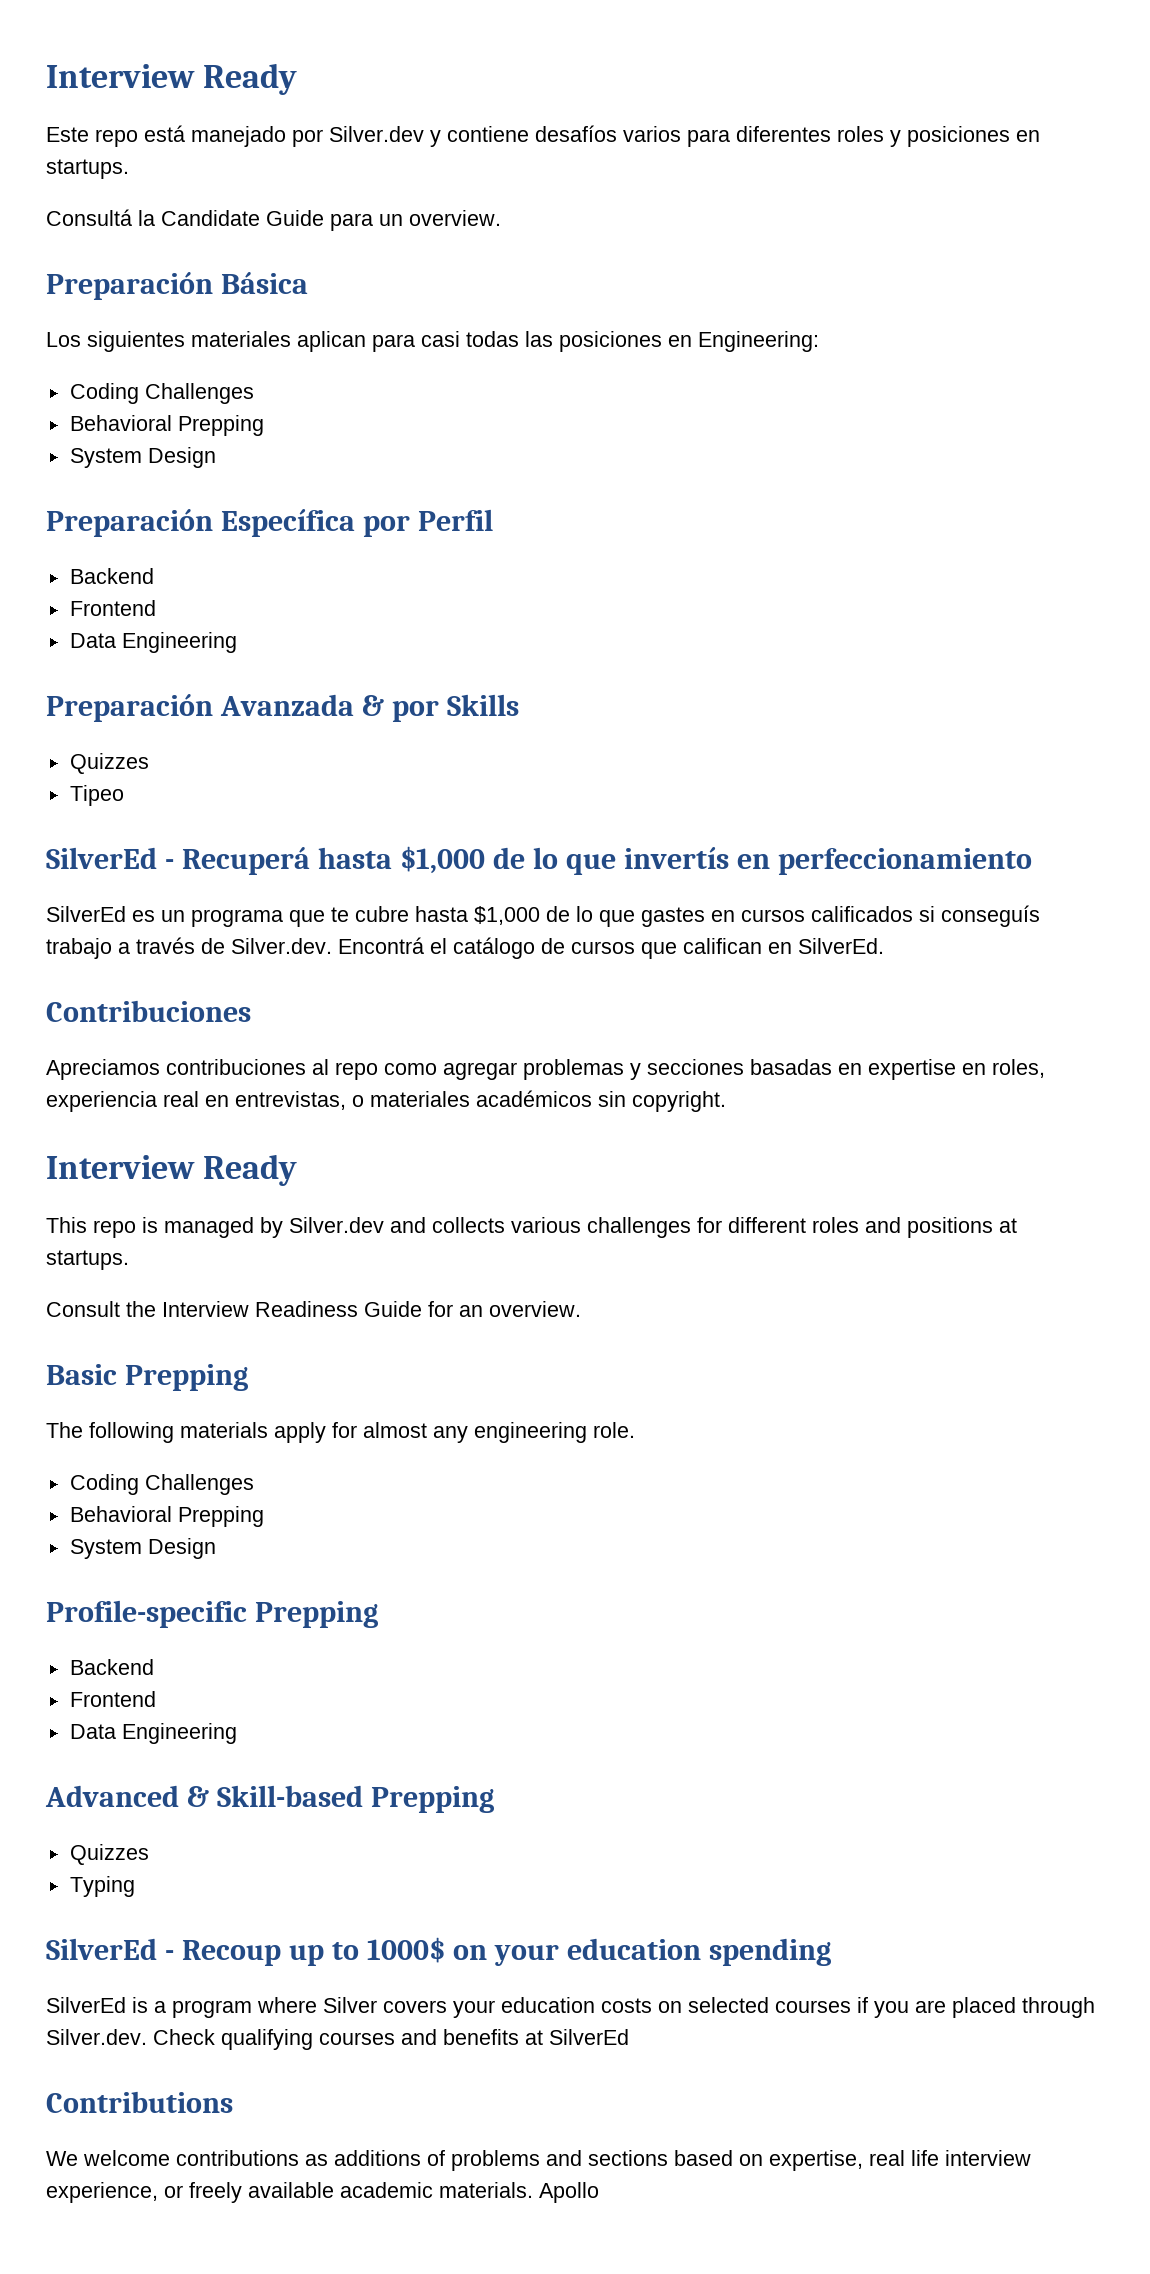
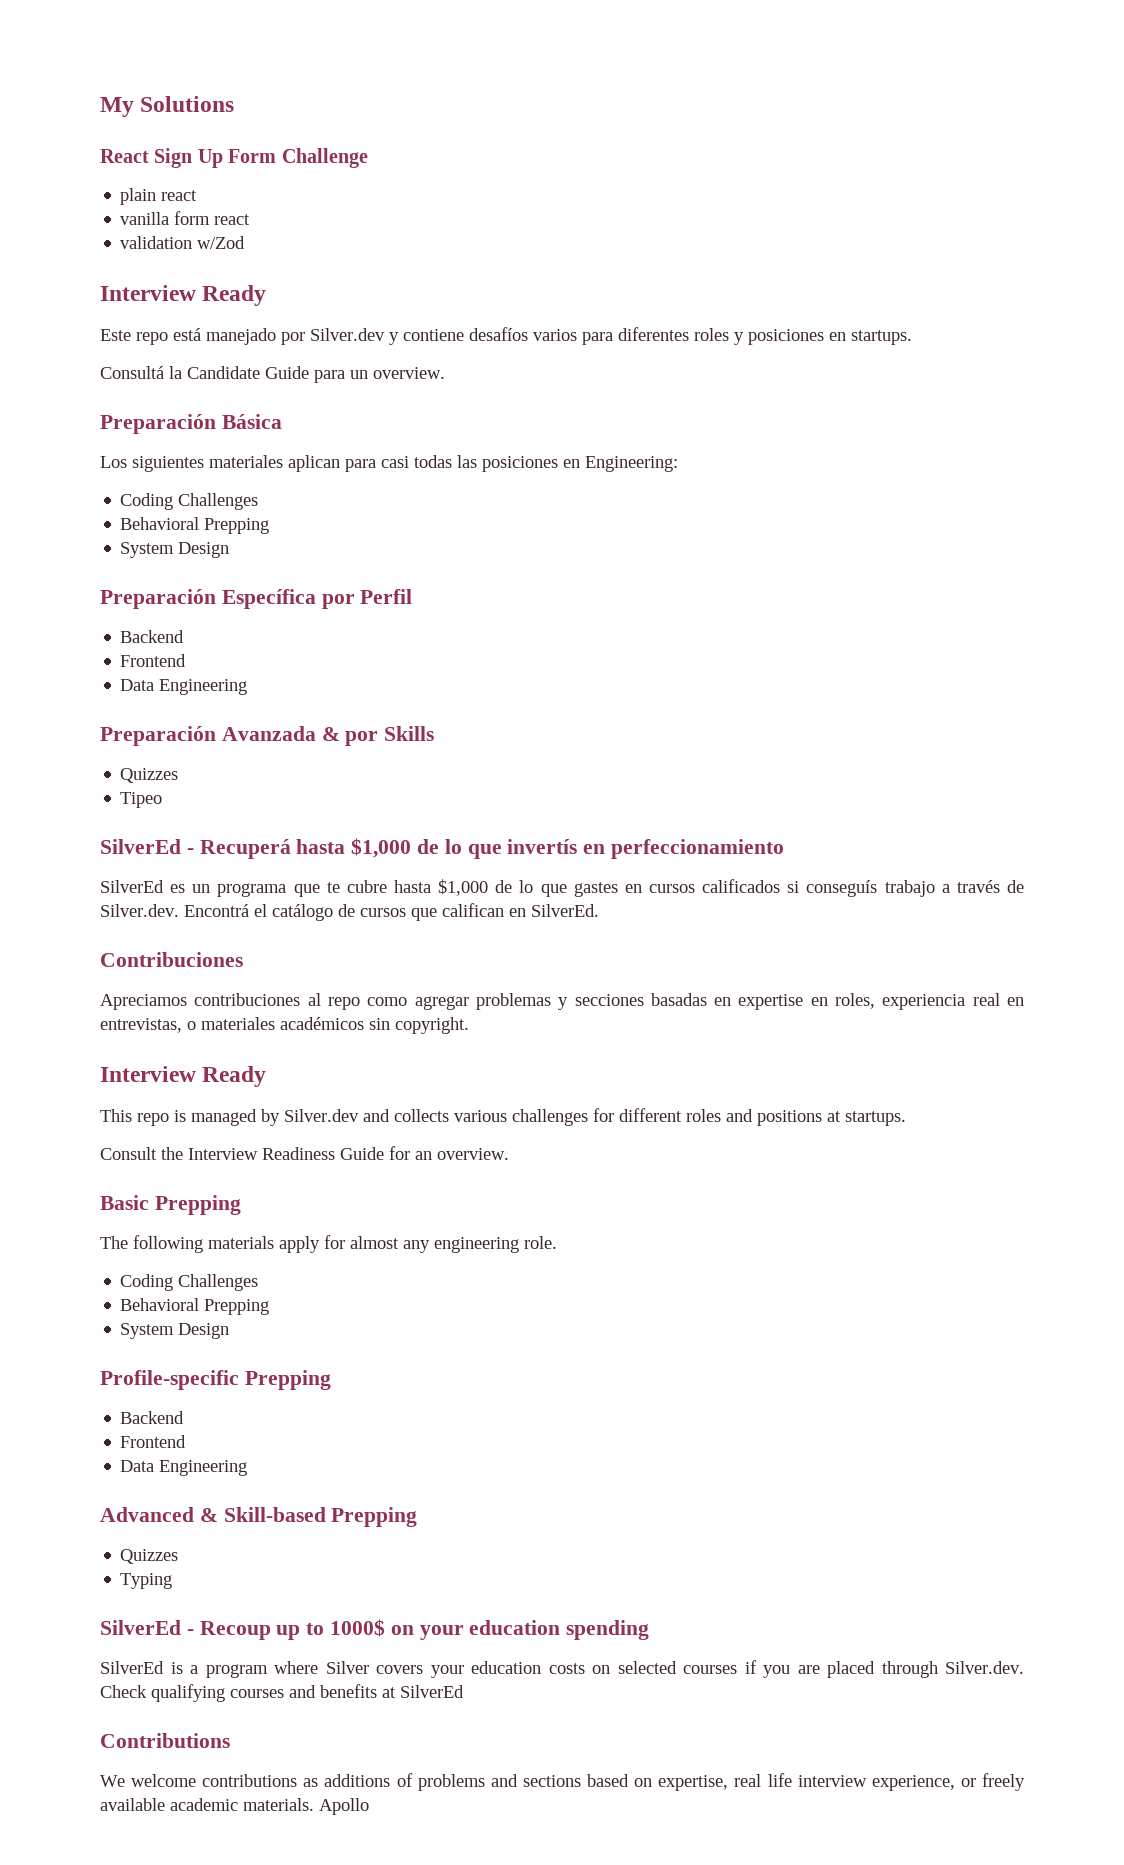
(46, 76) none -> [100,96,235,117] [100,148,368,168] [120,188,198,205] [120,211,251,225] [120,236,246,249] My Solutions // React Sign Up Form Challenge // plain react // vanilla form react // validation w/Zod //

